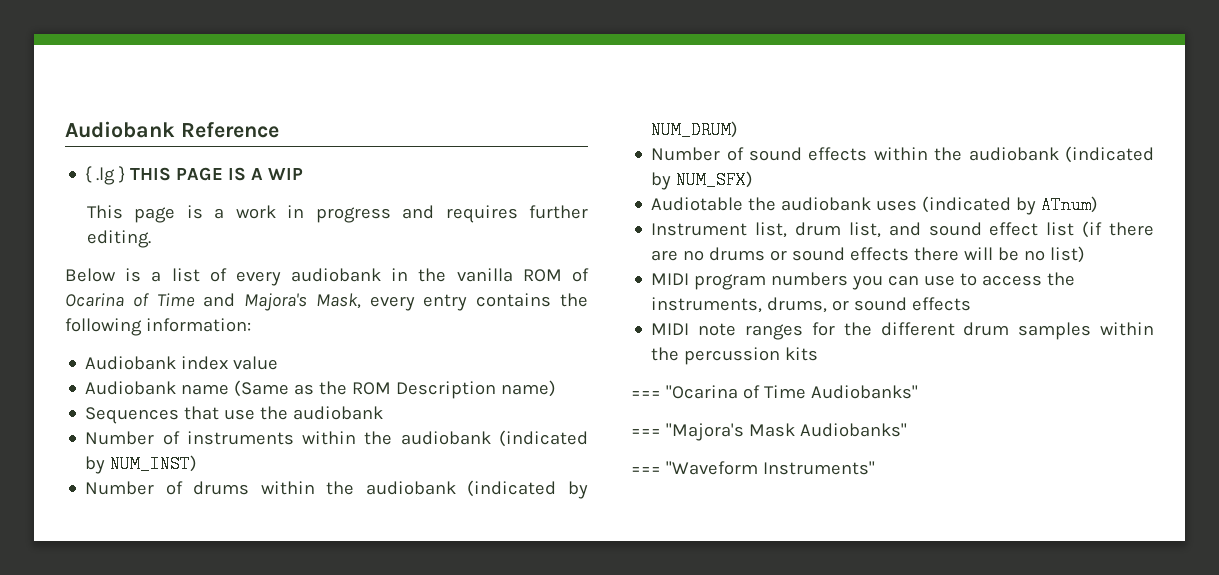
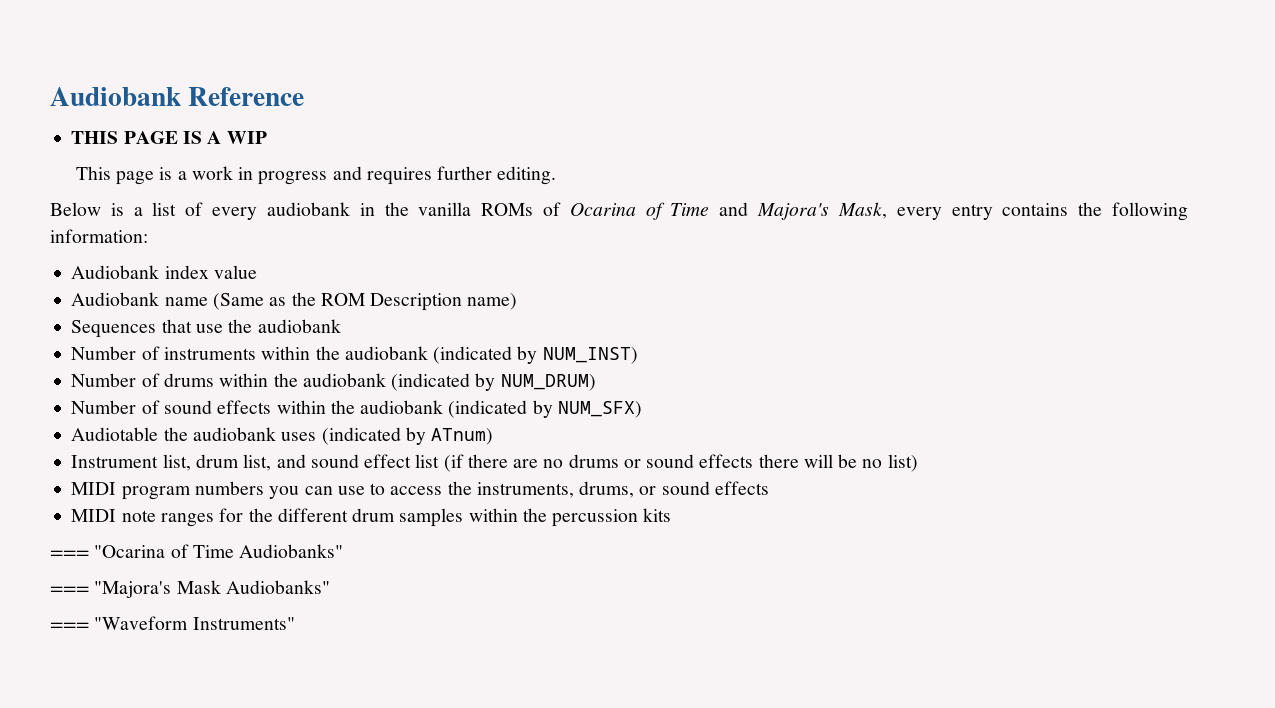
[85,166,126,185] { .lg } -> (305, 96) none
[522,269,562,282] ROM -> [481,203,534,216] ROMs

